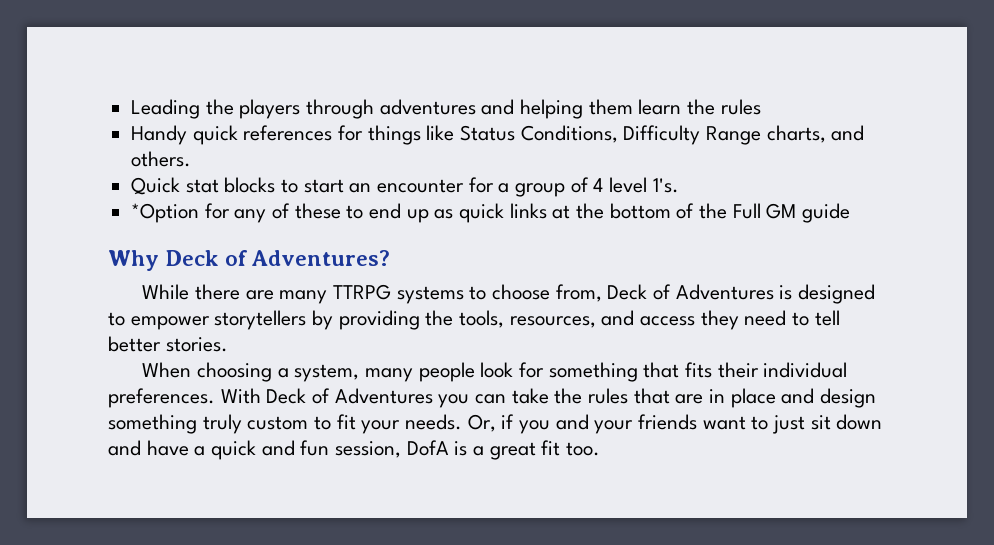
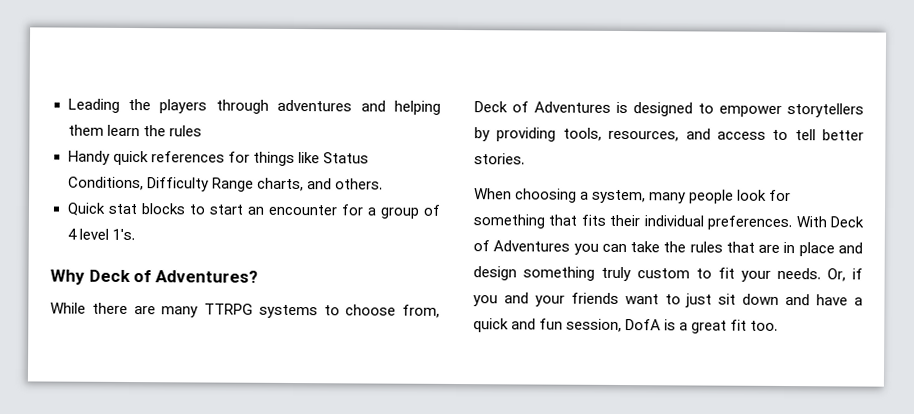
[131,203,851,223] // *Option for any of these to end up as quick links at the bottom of the Full GM guide -> (135, 234) none
[425,310,454,326] the -> (557, 134) none
[700,310,787,330] they need -> (766, 135) none

